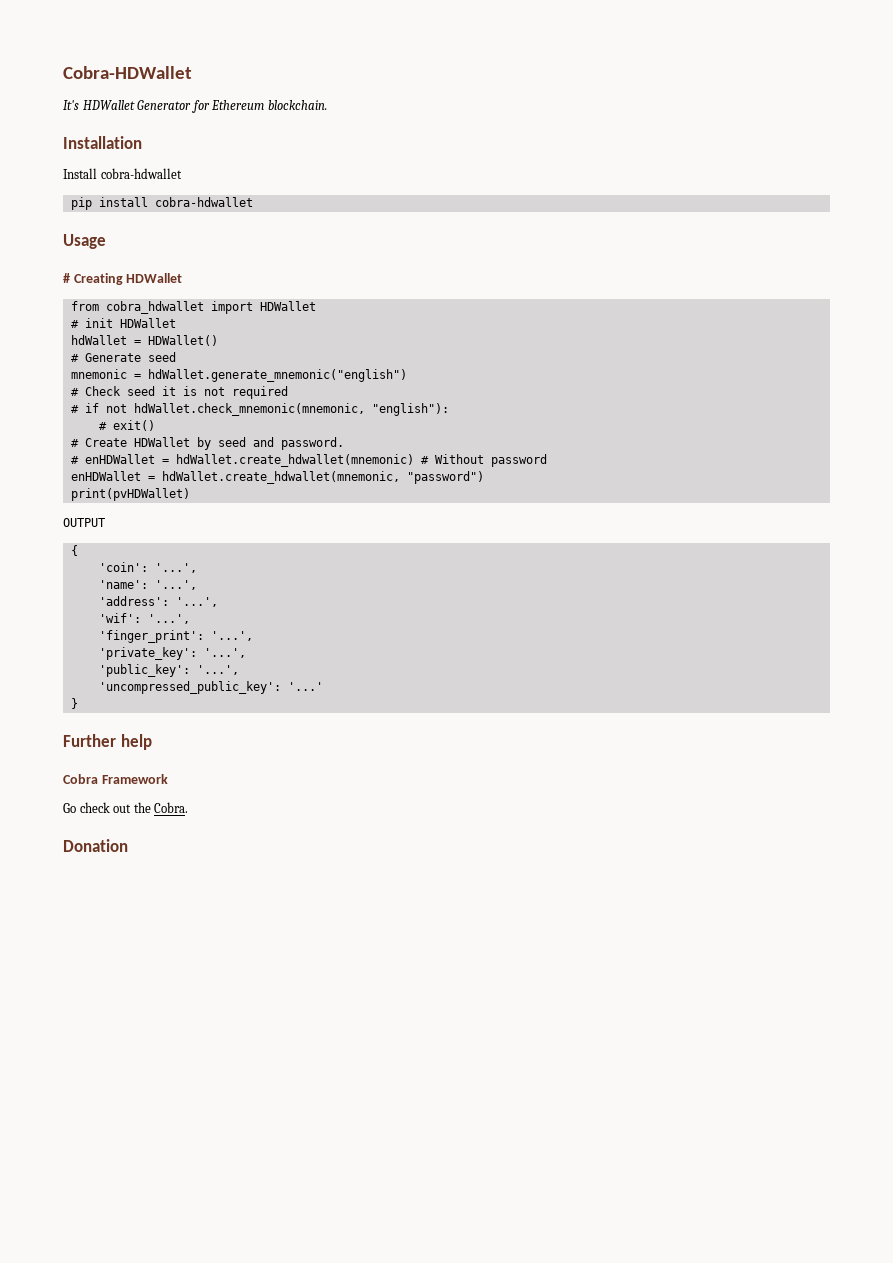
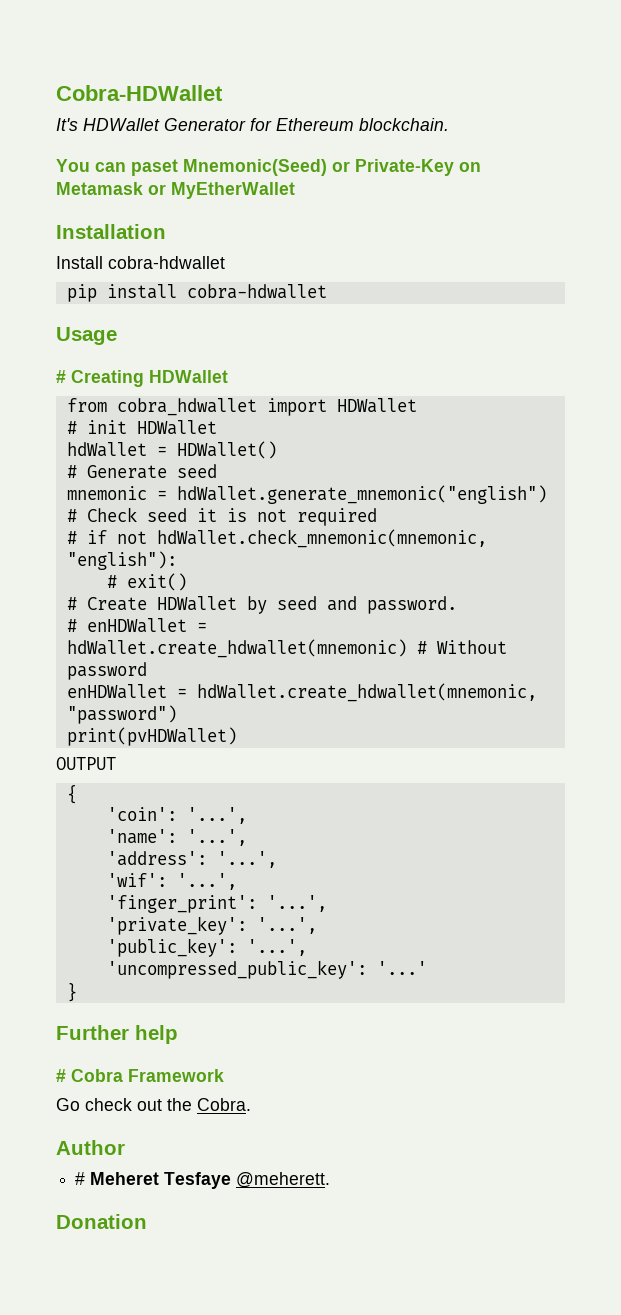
(327, 105) none -> [56,159,481,176] [56,182,295,199] // You can paset Mnemonic(Seed) or Private-Key on Metamask or MyEtherWallet
(152, 742) none -> [56,1069,66,1082] #
(189, 807) none -> [56,1140,125,1155] [75,1172,331,1189] // Author // # Meheret Tesfaye @meherett.

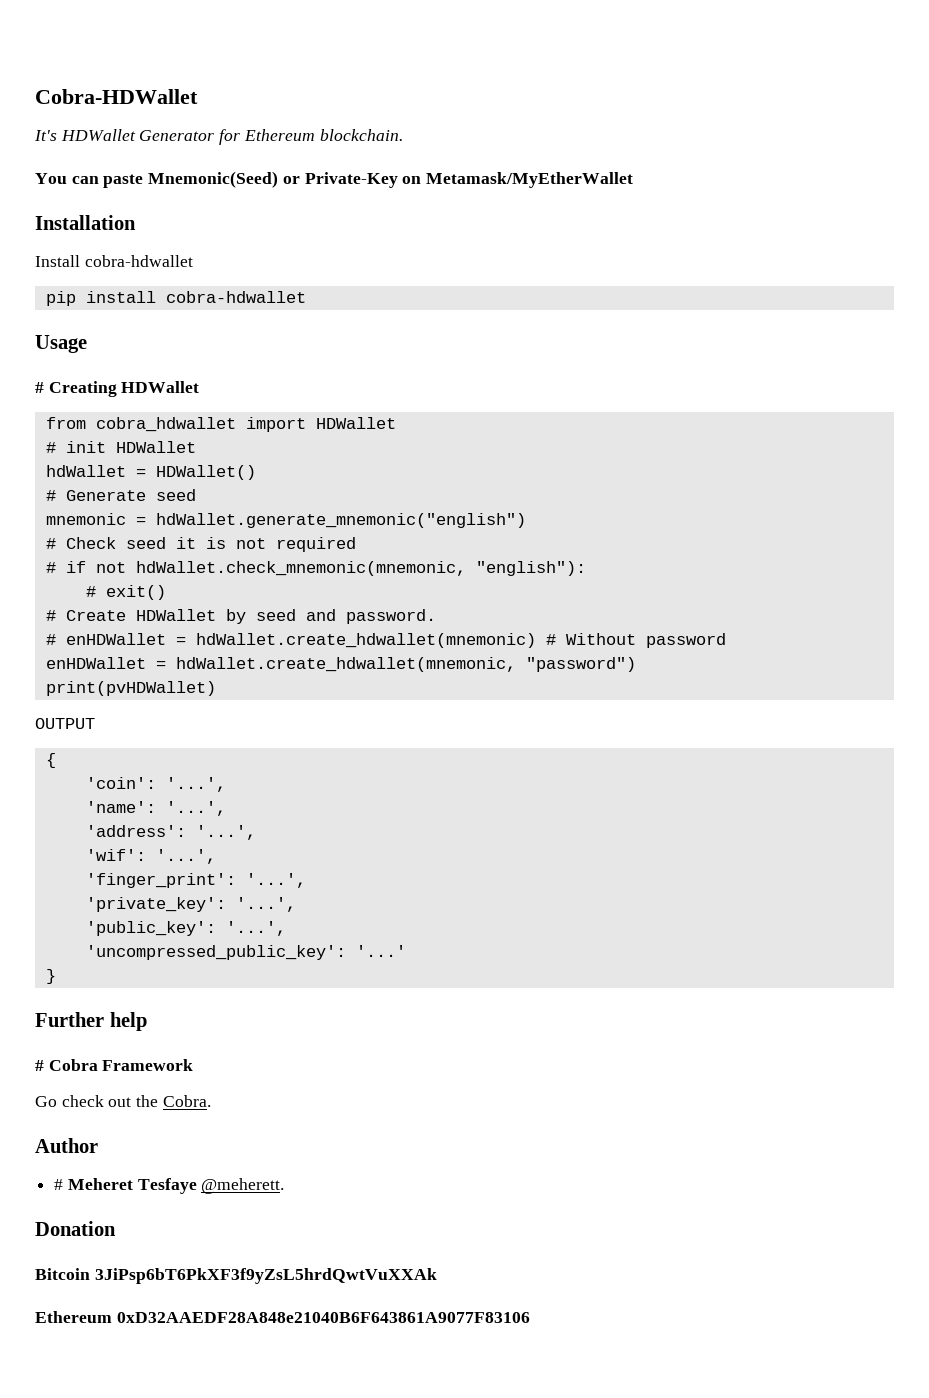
[131,159,178,176] paset -> [103,174,144,188] paste
[56,182,295,199] Metamask or MyEtherWallet -> [426,172,634,188] Metamask/MyEtherWallet
(147, 1221) none -> [35,1268,437,1284] [35,1311,530,1323] // Bitcoin 3JiPsp6bT6PkXF3f9yZsL5hrdQwtVuXXAk // Ethereum 0xD32AAEDF28A848e21040B6F643861A9077F83106

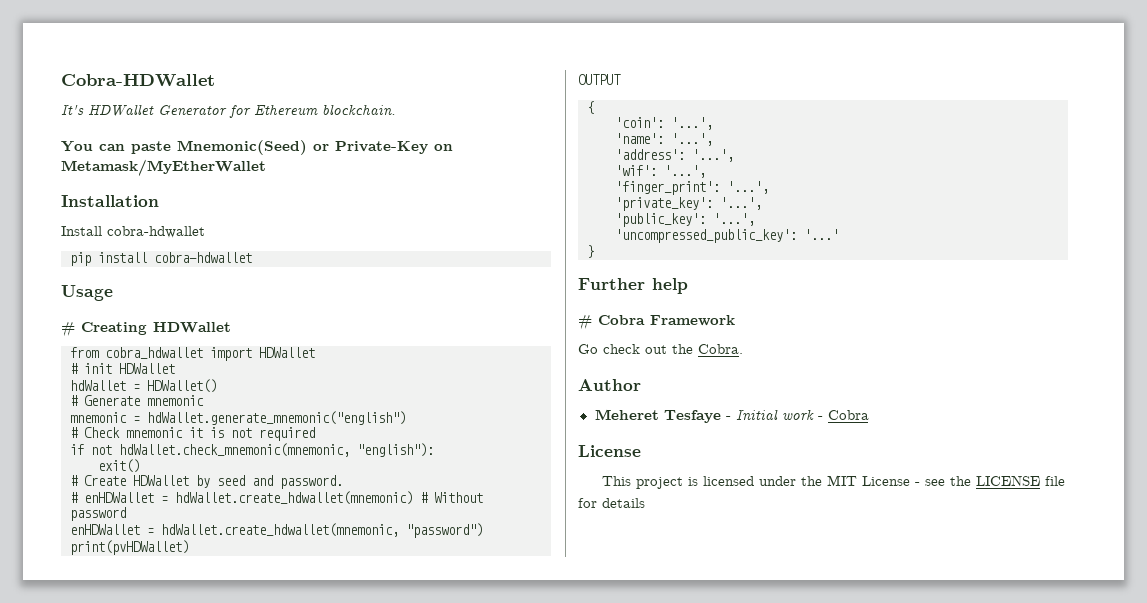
[155,489,196,501] seed -> [147,395,204,406] mnemonic
[125,537,166,549] seed -> [126,427,183,438] mnemonic
[45,562,56,573] # -> (315, 434) none
[85,586,96,597] # -> (434, 450) none
[54,1179,64,1190] # -> (641, 385) none
[201,1178,285,1194] [35,1221,116,1236] [35,1268,437,1284] [35,1311,530,1323] @meherett. // Donation // Bitcoin 3JiPsp6bT6PkXF3f9yZsL5hrdQwtVuXXAk // Ethereum 0xD32AAEDF28A848e21040B6F643861A9077F83106 -> [725,409,869,421] [578,445,641,457] [602,475,1066,489] [578,498,645,508] - Initial work - Cobra // License // This project is licensed under the MIT License - see the LICENSE file for details

